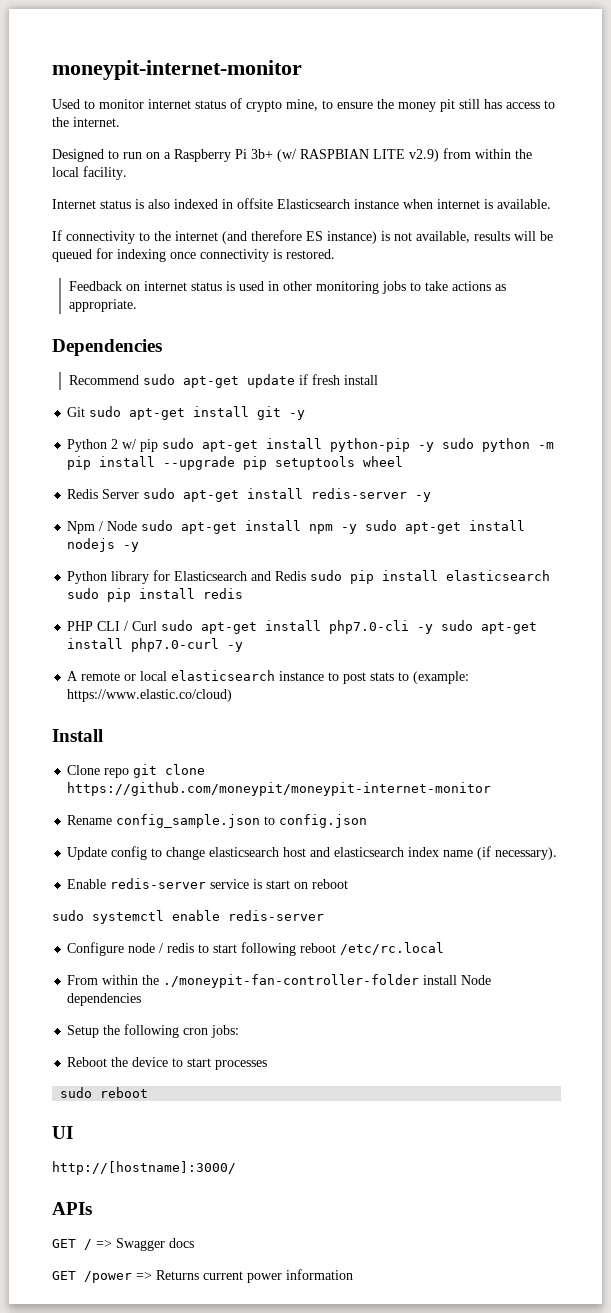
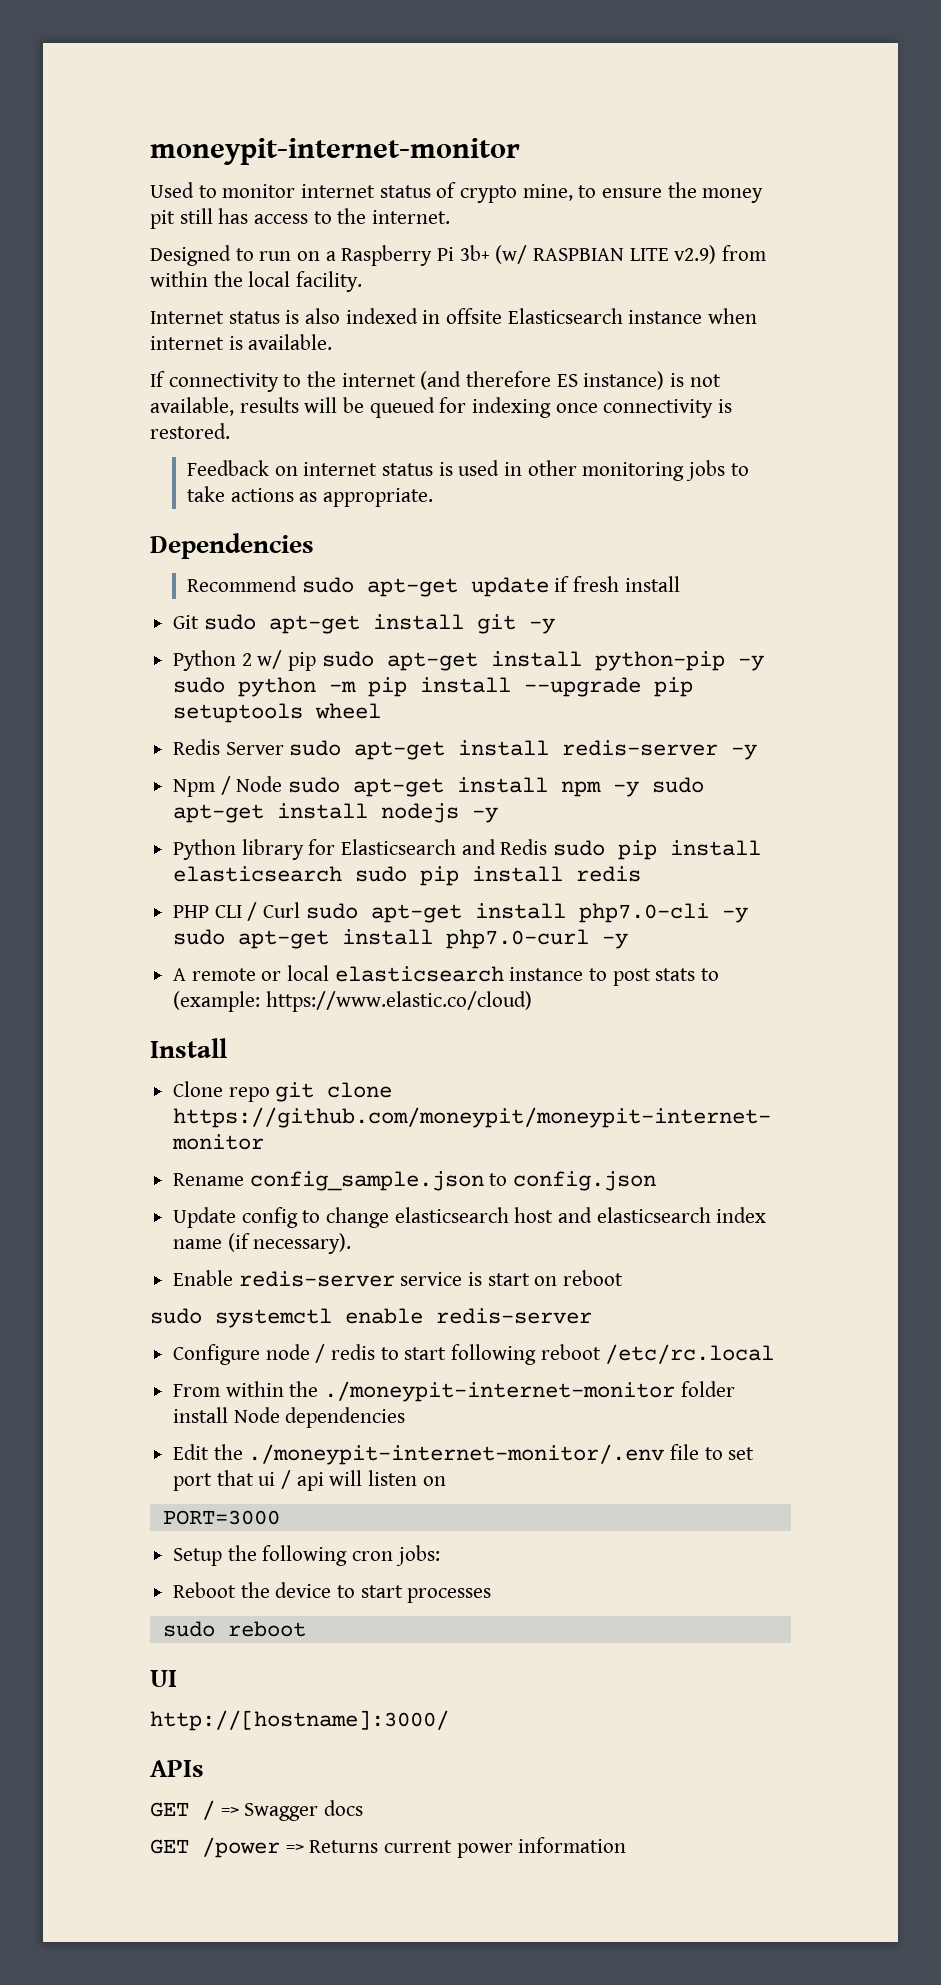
[163,974,420,988] ./moneypit-fan-controller-folder -> [324,1381,735,1402] ./moneypit-internet-monitor folder
(142, 999) none -> [173,1444,755,1465] [173,1470,446,1491] [162,1510,280,1525] // Edit the ./moneypit-internet-monitor/.env file to set port that ui / api will listen on // PORT=3000

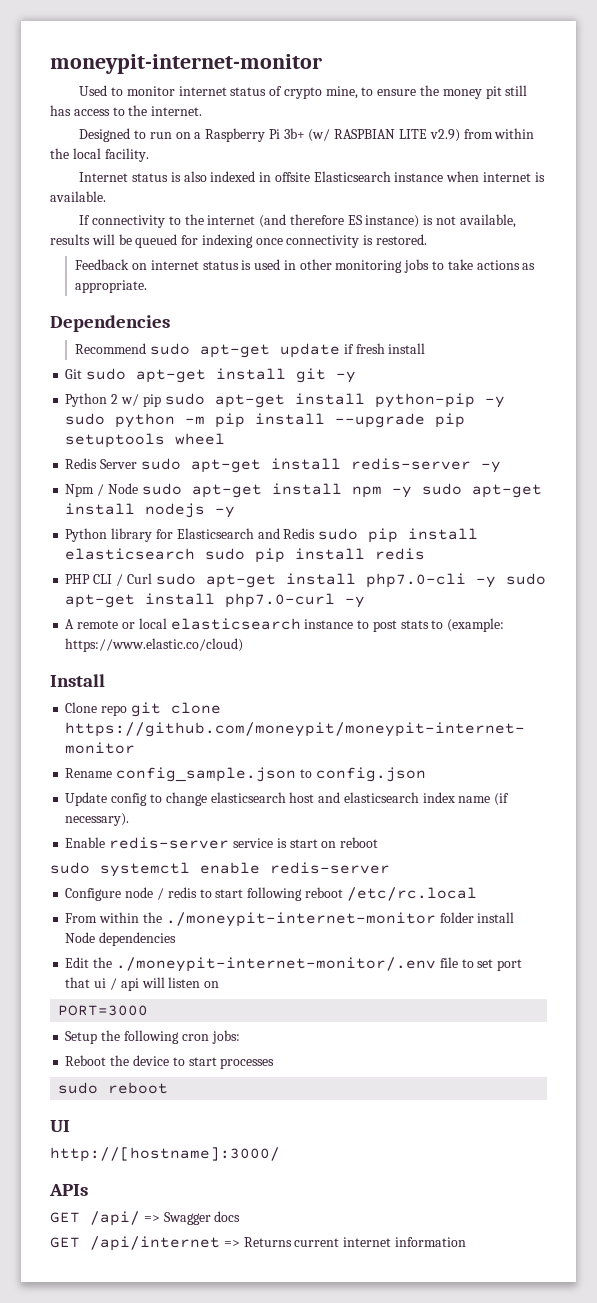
[202,1800,215,1820] / -> [90,1211,140,1226] /api/
[202,1837,280,1858] /power -> [90,1236,220,1251] /api/internet
[456,1843,513,1858] power -> [343,1237,392,1247] internet

